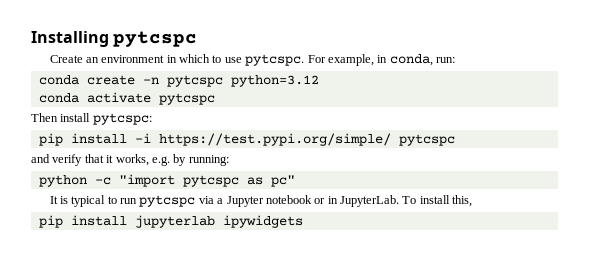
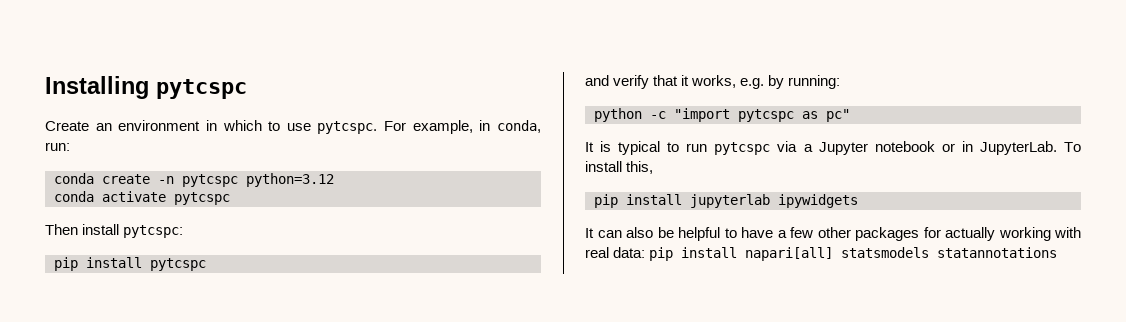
[134,133,391,146] -i https://test.pypi.org/simple/ -> (142, 262) none
(303, 221) none -> [585,227,1081,241] [585,247,1058,261] // It can also be helpful to have a few other packages for actually working with real data: pip install napari[all] statsmodels statannotations

